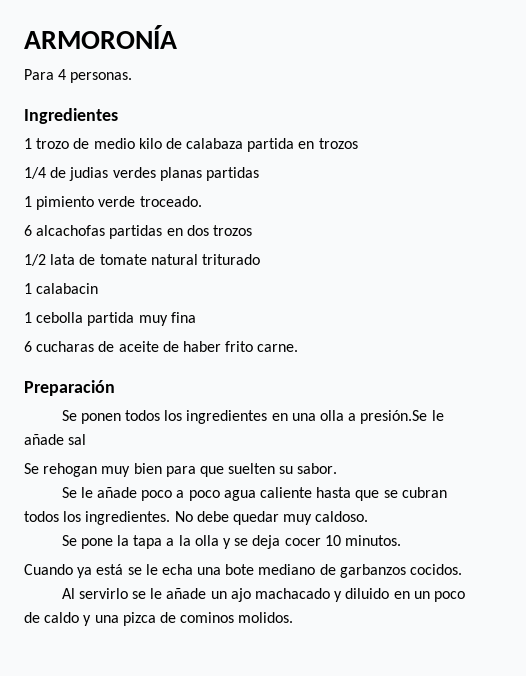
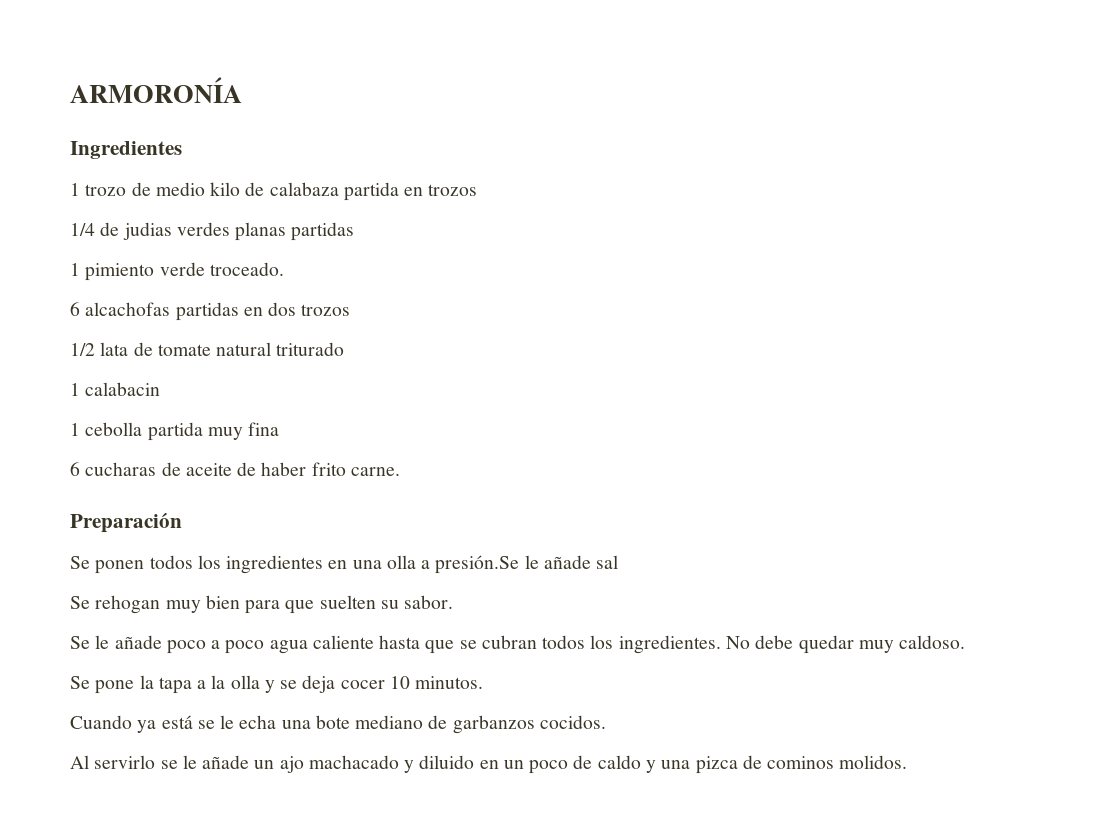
[24,69,133,83] // Para 4 personas. -> (242, 90) none

